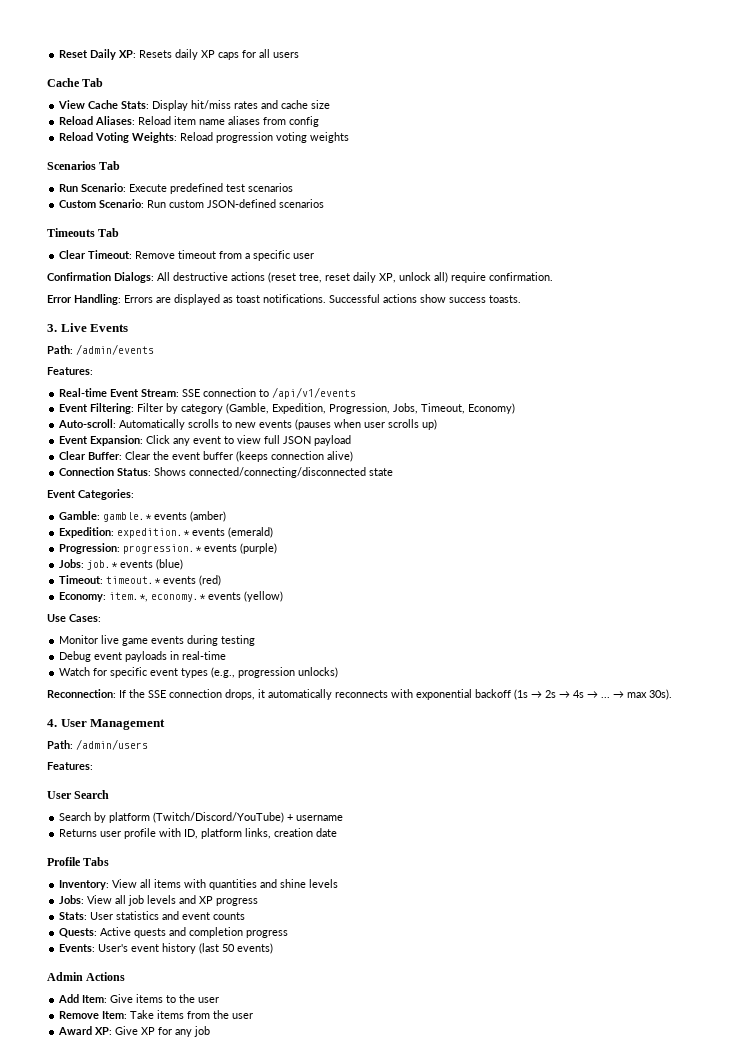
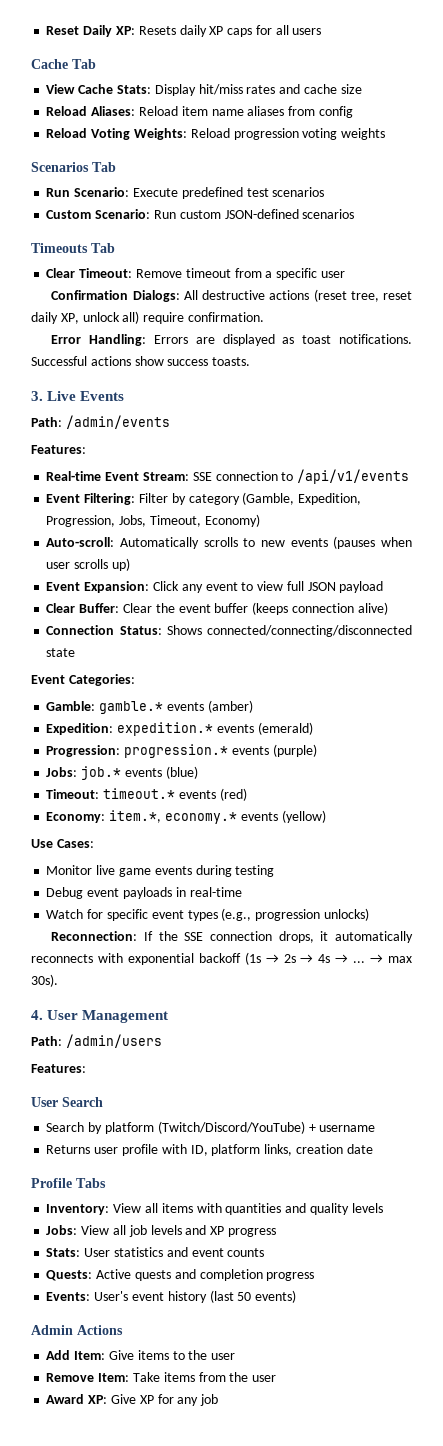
[280,879,307,888] shine -> [309,1203,349,1215] quality

